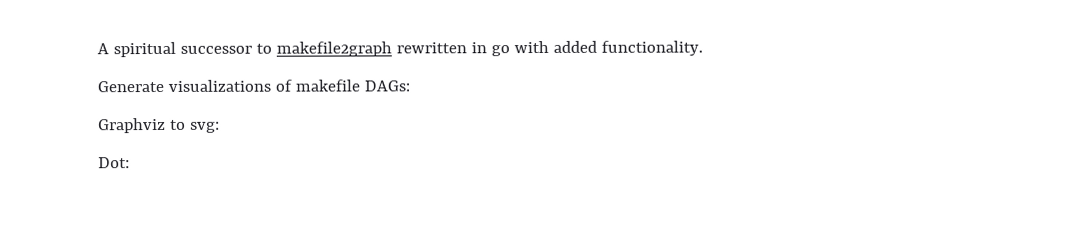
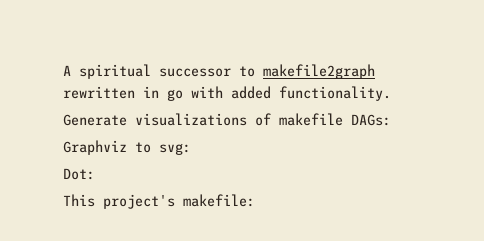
(130, 163) none -> [63,194,255,209] // This project's makefile:

